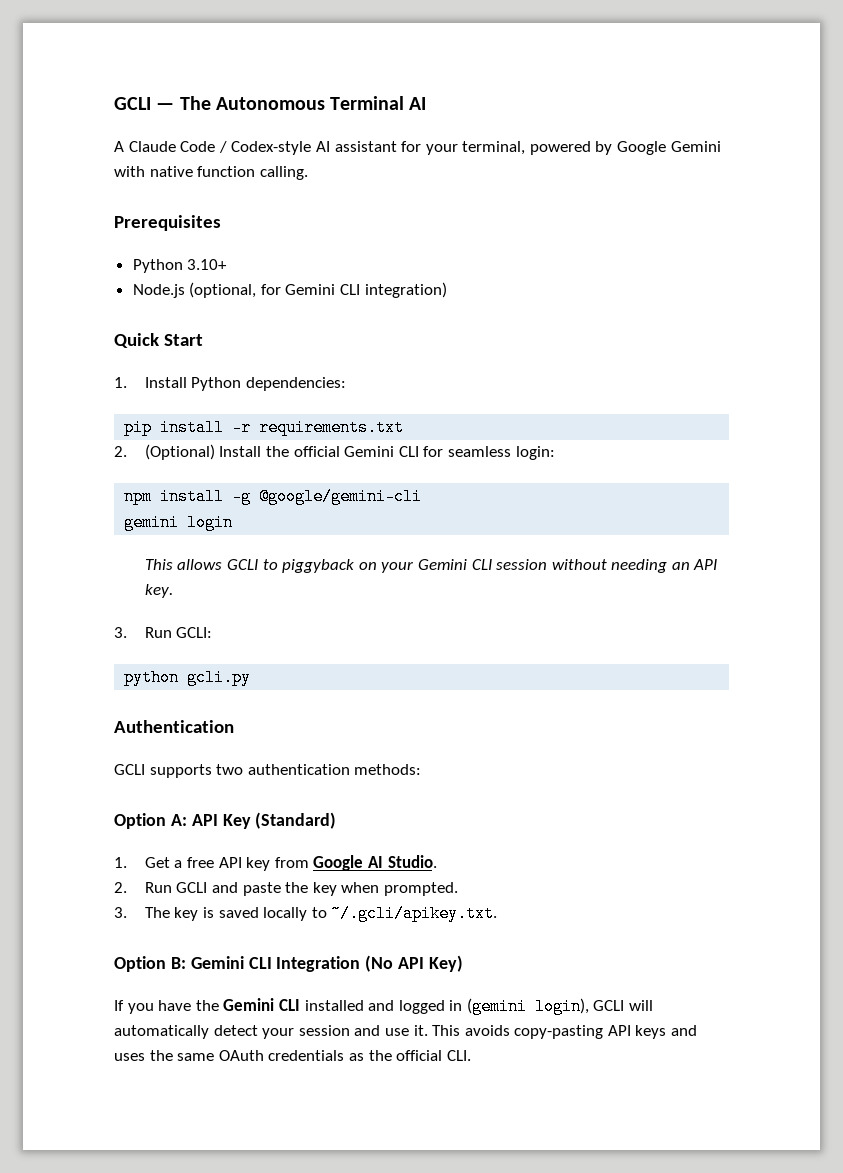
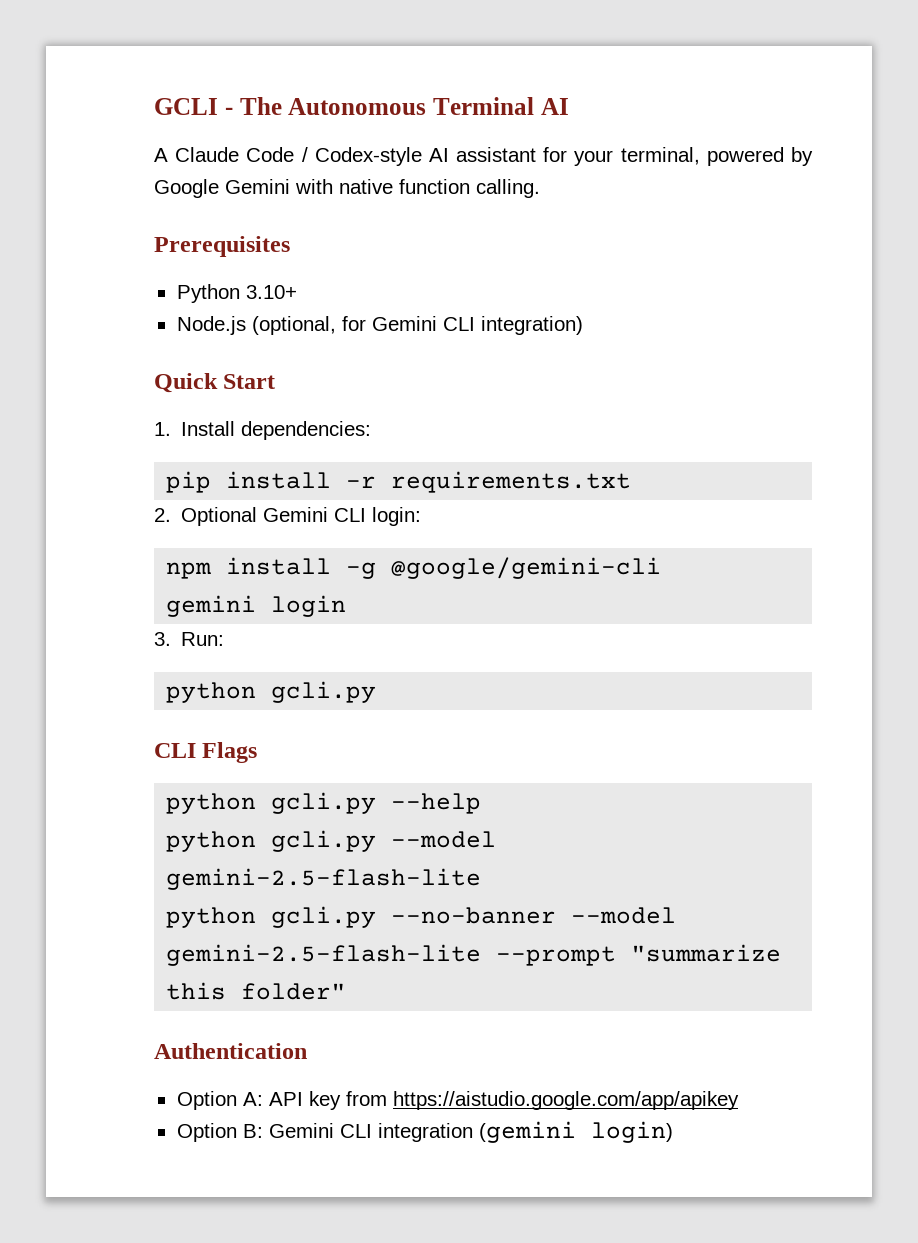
[114,97,175,110] GCLI — -> [154,98,233,115] GCLI -
[191,377,242,391] Python -> (236, 428) none
[144,444,511,460] (Optional) Install the official Gemini CLI for seamless -> [181,507,367,526] Optional Gemini CLI
[144,559,718,573] [144,584,173,598] [114,627,213,638] // This allows GCLI to piggyback on your Gemini CLI session without needing an API key. // 3. Run GCLI: -> [154,632,225,646] // 3. Run:
[114,720,234,733] [114,764,422,778] [114,812,337,829] [114,855,437,871] [114,882,458,896] [114,905,498,922] [114,955,464,972] [114,998,654,1015] [114,1025,698,1039] [114,1050,471,1061] Authentication // GCLI supports two authentication methods: // Option A: API Key (Standard) // 1. Get a free API key from Google AI Studio. // 2. Run GCLI and paste the key when prompted. // 3. The key is saved locally to ~/.gcli/apikey.txt. // Option B: Gemini CLI Integration (No API Key) // If you have the Gemini CLI installed and logged in (gemini login), GCLI will automatically detect your session and use it. This avoids copy-pasting API keys and uses the same OAuth credentials as the official CLI. -> [154,742,258,763] [166,792,482,814] [166,830,497,852] [166,868,482,890] [166,906,677,928] [166,944,782,966] [166,982,347,1000] [154,1043,307,1059] [176,1091,739,1110] [176,1121,673,1143] CLI Flags // python gcli.py --help // python gcli.py --model gemini-2.5-flash-lite // python gcli.py --no-banner --model gemini-2.5-flash-lite --prompt "summarize this folder" // Authentication // Option A: API key from https://aistudio.google.com/app/apikey // Option B: Gemini CLI integration (gemini login)

